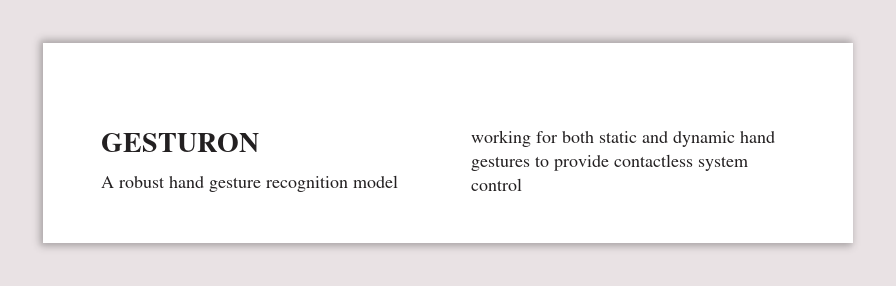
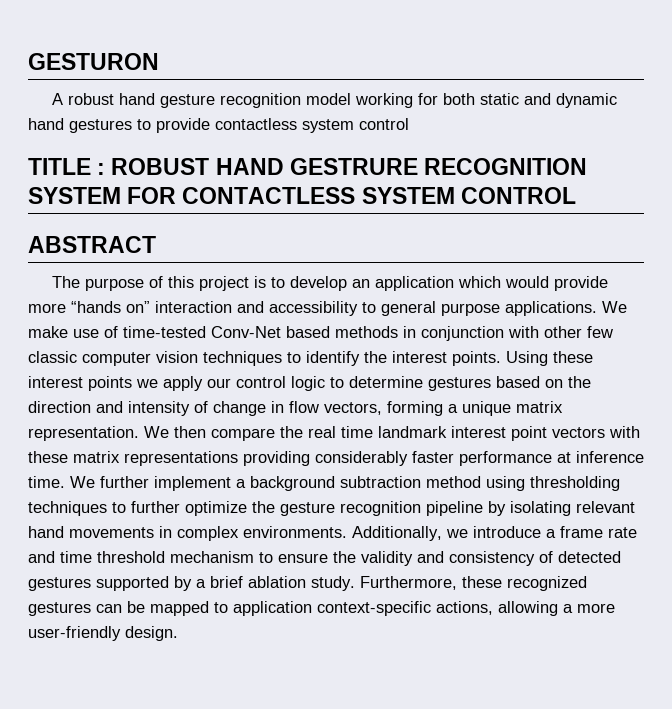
(522, 184) none -> [28,158,588,175] [28,187,576,204] [28,236,156,253] [51,276,608,291] [28,301,627,316] [28,326,613,341] [28,351,593,366] [28,376,591,391] [28,401,563,416] [28,426,640,441] [28,451,644,466] [28,476,620,491] [28,501,635,516] [28,526,637,541] [28,551,621,566] [28,576,587,591] [28,601,615,616] [28,626,178,641] // TITLE : ROBUST HAND GESTRURE RECOGNITION SYSTEM FOR CONTACTLESS SYSTEM CONTROL // ABSTRACT // The purpose of this project is to develop an application which would provide more “hands on” interaction and accessibility to general purpose applications. We make use of time-tested Conv-Net based methods in conjunction with other few classic computer vision techniques to identify the interest points. Using these interest points we apply our control logic to determine gestures based on the direction and intensity of change in flow vectors, forming a unique matrix representation. We then compare the real time landmark interest point vectors with these matrix representations providing considerably faster performance at inference time. We further implement a background subtraction method using thresholding techniques to further optimize the gesture recognition pipeline by isolating relevant hand movements in complex environments. Additionally, we introduce a frame rate and time threshold mechanism to ensure the validity and consistency of detected gestures supported by a brief ablation study. Furthermore, these recognized gestures can be mapped to application context-specific actions, allowing a more user-friendly design.

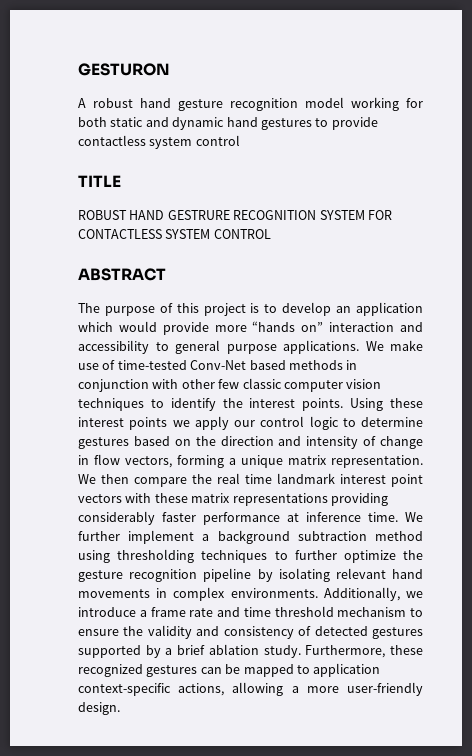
[97,163,106,175] : -> (121, 181) //

